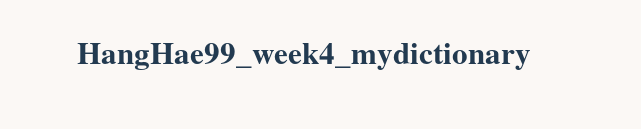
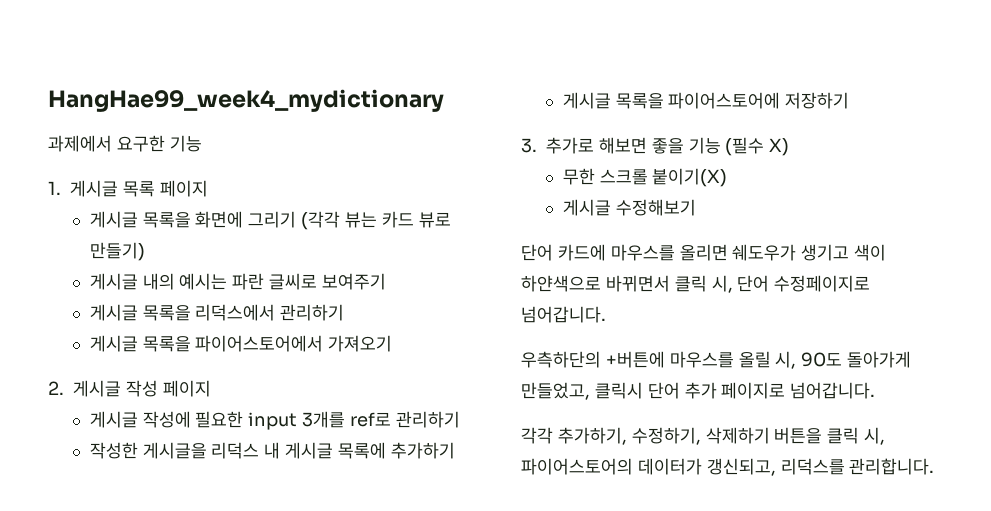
(531, 56) none -> [48,135,202,152] [48,180,208,197] [89,211,451,230] [89,242,145,261] [89,273,386,290] [89,304,345,321] [89,335,393,352] [48,380,211,397] [89,411,460,430] [89,442,455,459] [562,92,850,109] [521,137,790,156] [562,168,728,187] [562,199,696,216] [521,244,887,261] [521,275,871,293] [521,306,606,323] [521,351,912,369] [521,382,876,400] [521,427,886,445] [521,458,935,476] // 과제에서 요구한 기능 // 1. 게시글 목록 페이지 // 게시글 목록을 화면에 그리기 (각각 뷰는 카드 뷰로 만들기) // 게시글 내의 예시는 파란 글씨로 보여주기 // 게시글 목록을 리덕스에서 관리하기 // 게시글 목록을 파이어스토어에서 가져오기 // 2. 게시글 작성 페이지 // 게시글 작성에 필요한 input 3개를 ref로 관리하기 // 작성한 게시글을 리덕스 내 게시글 목록에 추가하기 // 게시글 목록을 파이어스토어에 저장하기 // 3. 추가로 해보면 좋을 기능 (필수 X) // 무한 스크롤 붙이기(X) // 게시글 수정해보기 // 단어 카드에 마우스를 올리면 쉐도우가 생기고 색이 하얀색으로 바뀌면서 클릭 시, 단어 수정페이지로 넘어갑니다. // 우측하단의 +버튼에 마우스를 올릴 시, 90도 돌아가게 만들었고, 클릭시 단어 추가 페이지로 넘어갑니다. // 각각 추가하기, 수정하기, 삭제하기 버튼을 클릭 시, 파이어스토어의 데이터가 갱신되고, 리덕스를 관리합니다.

